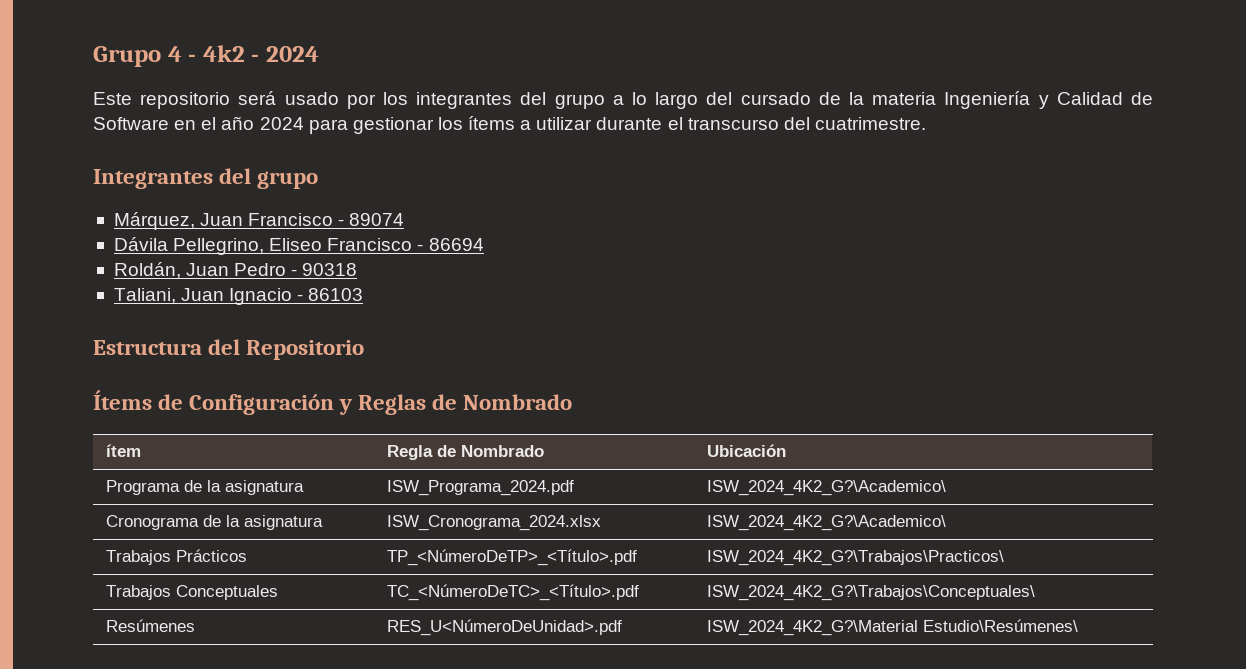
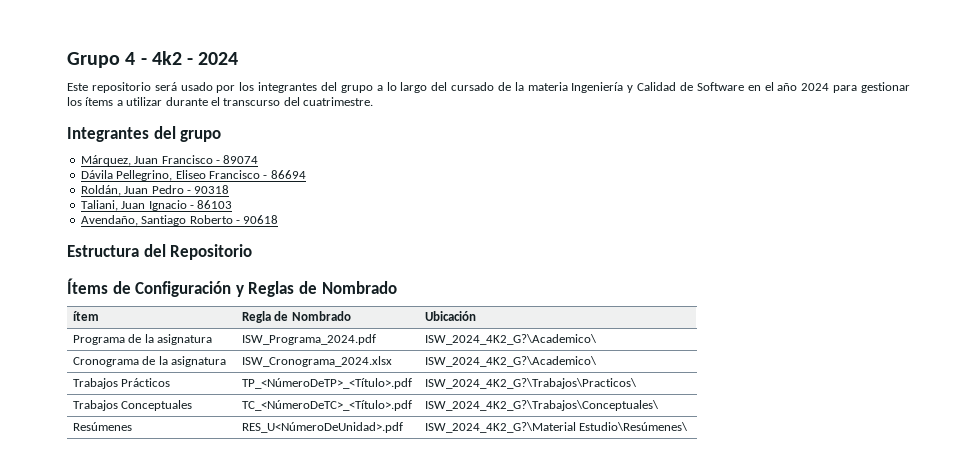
(364, 294) none -> [80,215,279,226] // Avendaño, Santiago Roberto - 90618

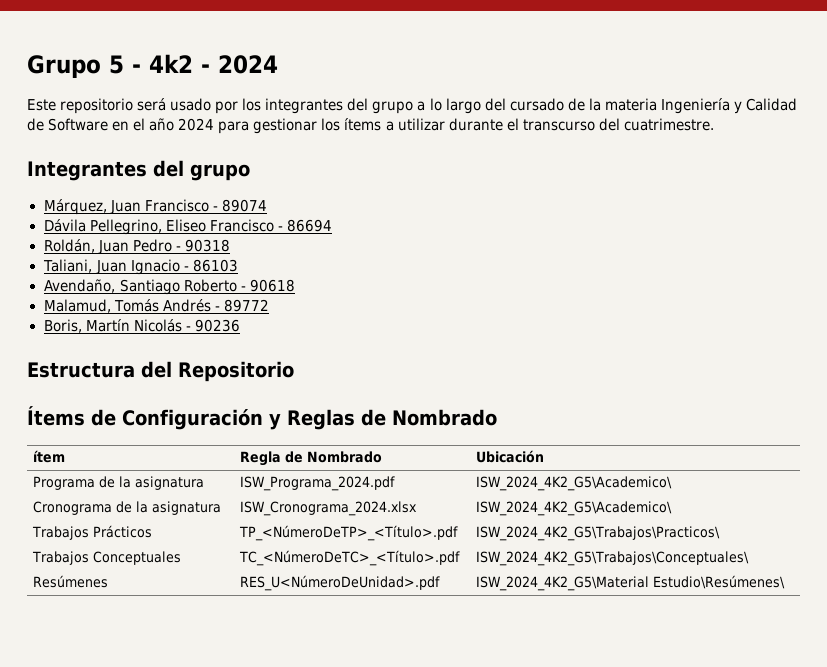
[125,52,136,65] 4 -> [109,55,124,74] 5
(279, 219) none -> [43,299,269,313] [43,319,240,333] // Malamud, Tomás Andrés - 89772 // Boris, Martín Nicolás - 90236
[425,334,598,345] ISW_2024_4K2_G?\Academico\ -> [476,476,673,491] ISW_2024_4K2_G5\Academico\
[425,356,598,367] ISW_2024_4K2_G?\Academico\ -> [476,501,673,516] ISW_2024_4K2_G5\Academico\
[425,378,638,389] ISW_2024_4K2_G?\Trabajos\Practicos\ -> [476,526,721,541] ISW_2024_4K2_G5\Trabajos\Practicos\
[425,400,660,411] ISW_2024_4K2_G?\Trabajos\Conceptuales\ -> [476,551,750,566] ISW_2024_4K2_G5\Trabajos\Conceptuales\
[425,422,577,433] ISW_2024_4K2_G?\Material -> [476,576,650,591] ISW_2024_4K2_G5\Material

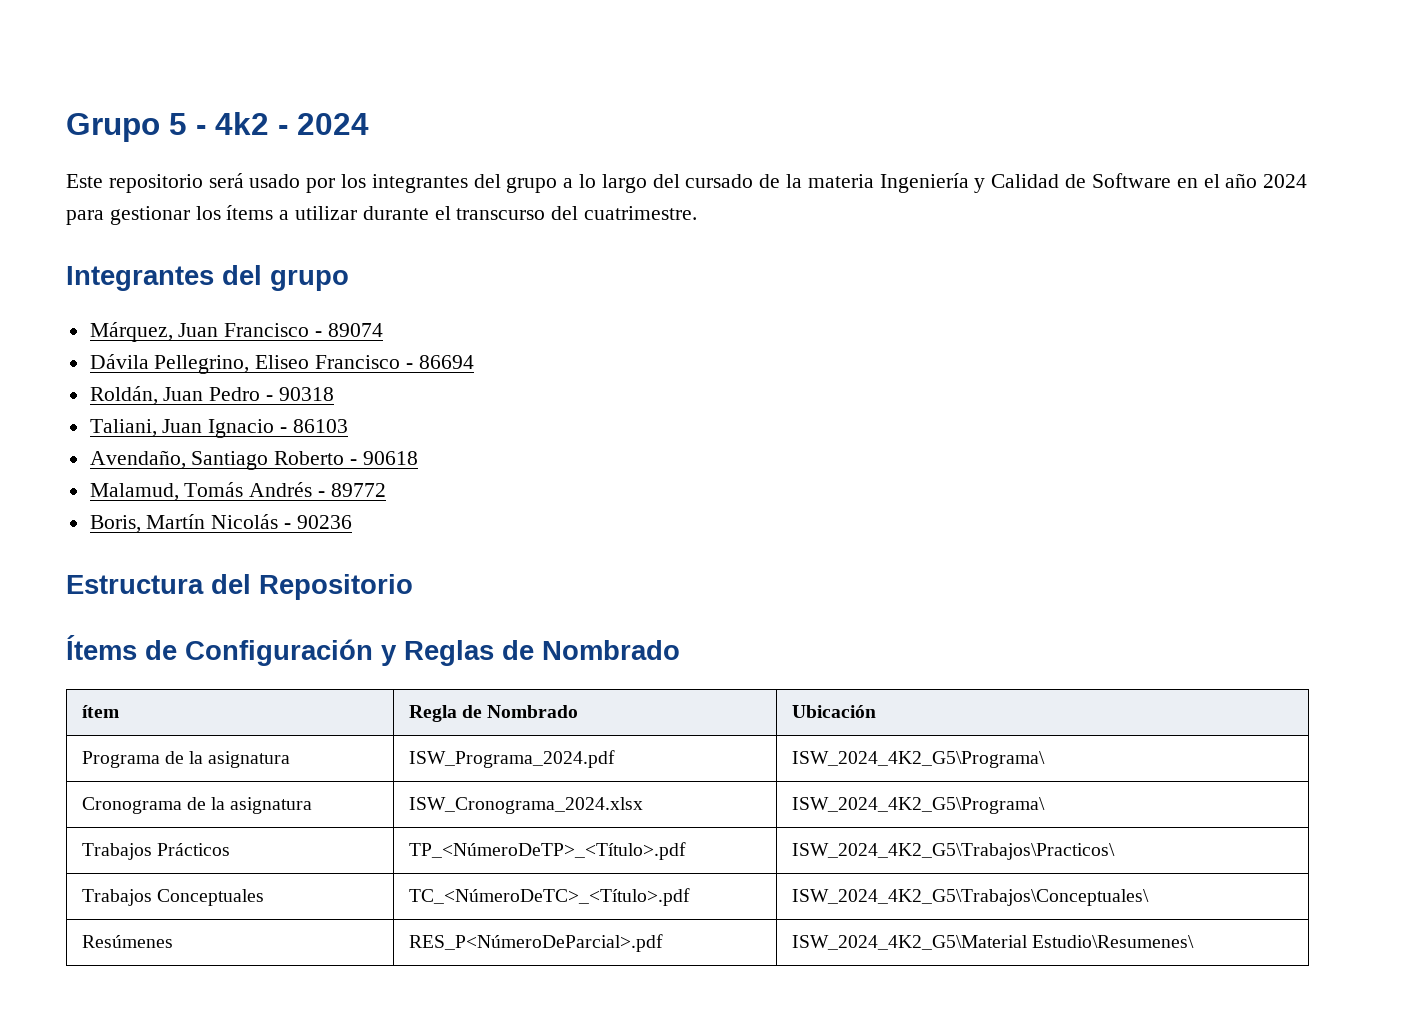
[476,476,673,491] ISW_2024_4K2_G5\Academico\ -> [791,751,1045,768] ISW_2024_4K2_G5\Programa\
[476,501,673,516] ISW_2024_4K2_G5\Academico\ -> [791,797,1045,814] ISW_2024_4K2_G5\Programa\
[240,575,441,591] RES_U<NúmeroDeUnidad>.pdf -> [408,934,663,952] RES_P<NúmeroDeParcial>.pdf
[653,575,786,589] Estudio\Resúmenes\ -> [1031,935,1194,948] Estudio\Resumenes\

